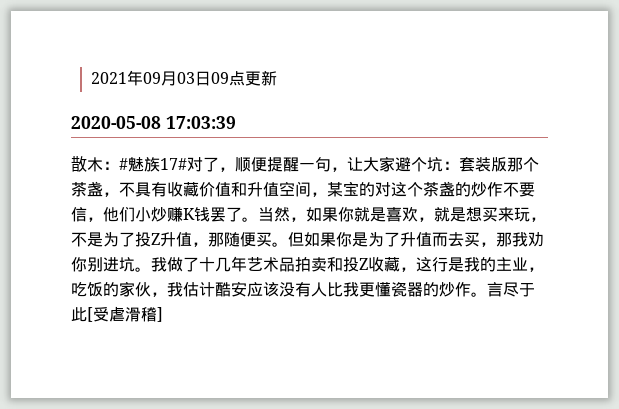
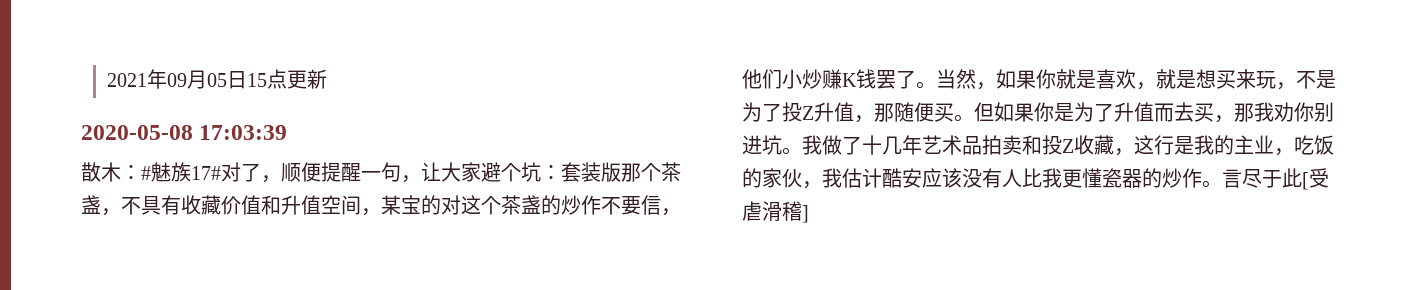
[176,71,229,86] 03日09 -> [206,71,267,89] 05日15

